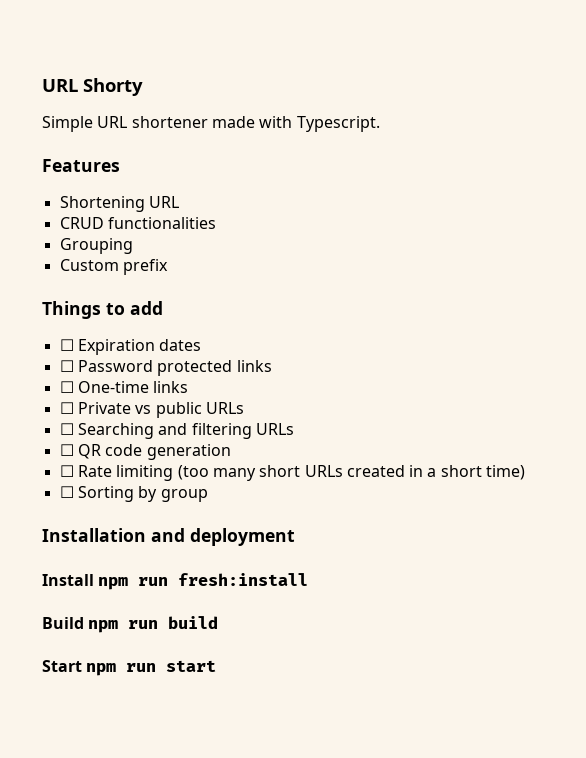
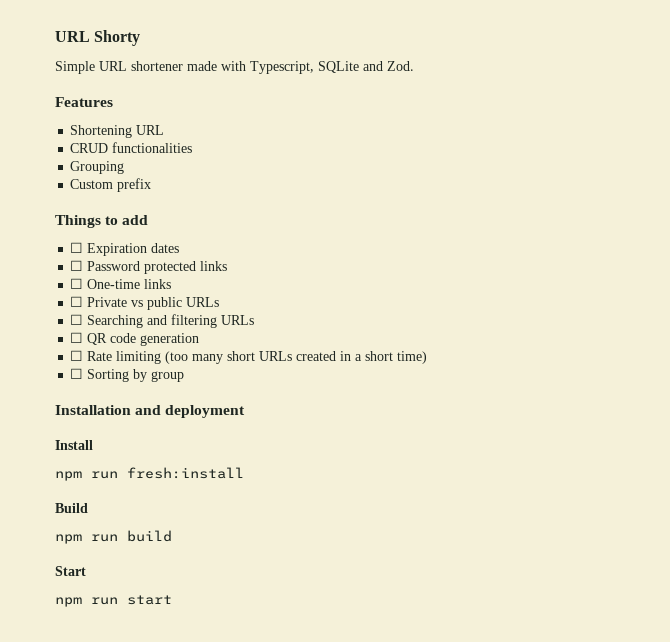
[296,116,380,132] Typescript. -> [250,61,414,74] Typescript, SQLite and Zod.
(94, 580) none -> (93, 445) //
(84, 623) none -> (88, 508) //
(82, 666) none -> (86, 571) //

